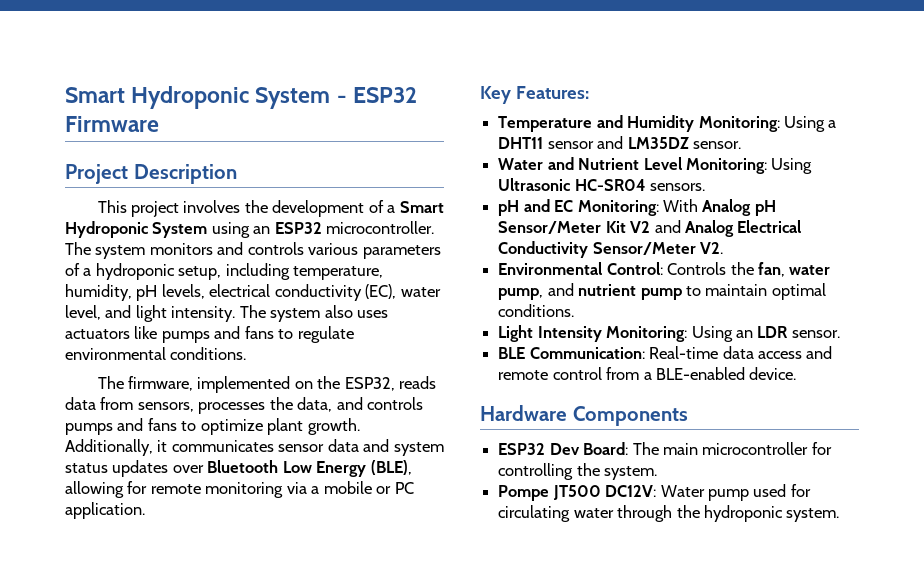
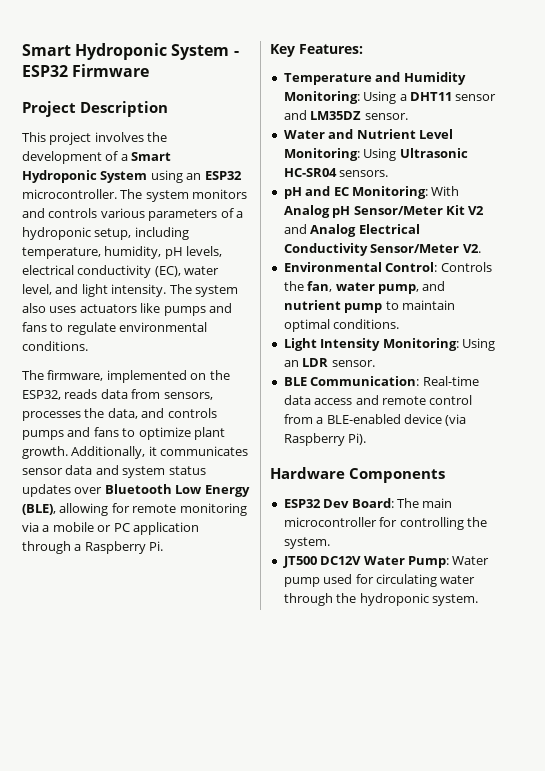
[65,502,145,519] application. -> [132,522,199,535] [22,541,164,554] application through a Raspberry Pi.
[749,367,797,380] device. -> [403,414,467,426] [283,433,367,446] device (via Raspberry Pi).
[498,485,657,501] Pompe JT500 DC12V: -> [282,556,449,568] JT500 DC12V Water Pump:

